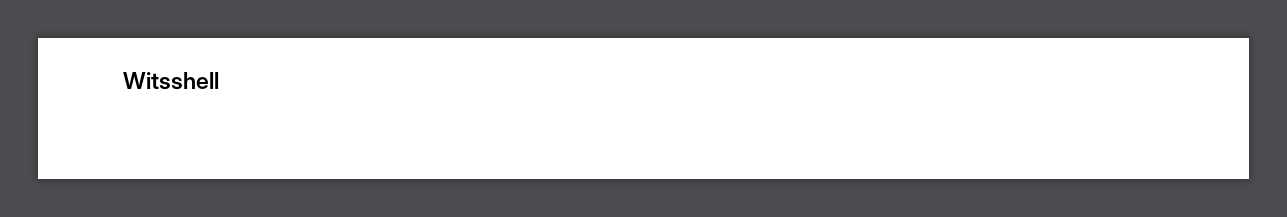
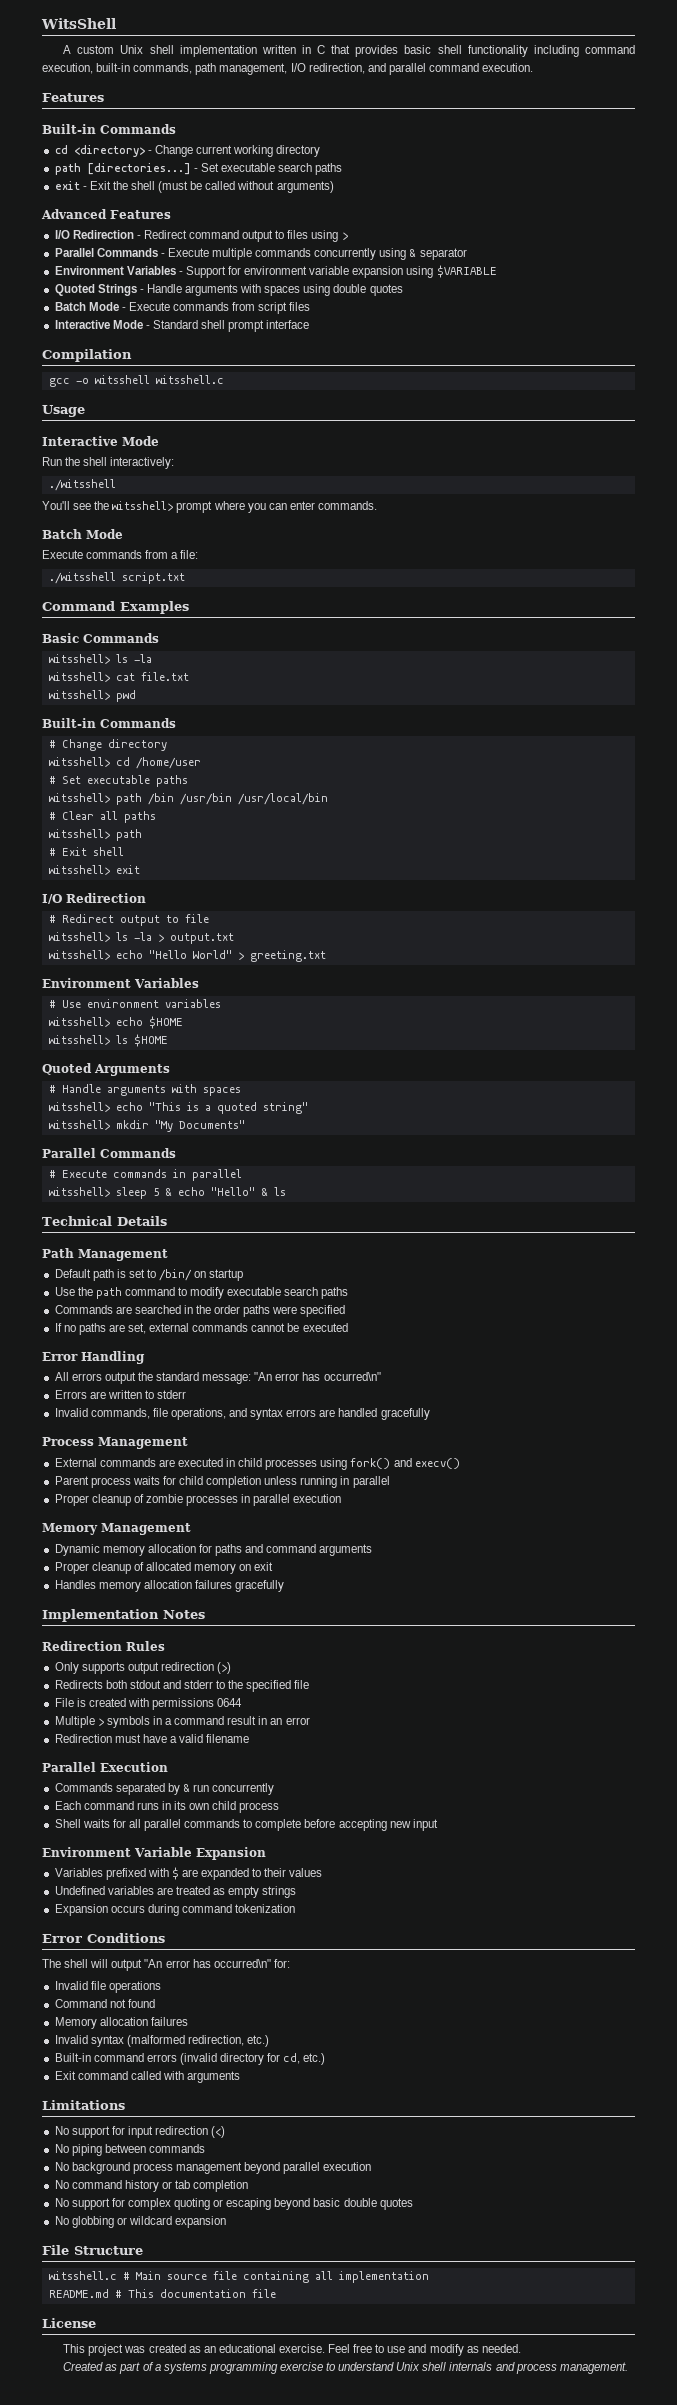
[123,72,219,90] Witsshell -> [41,18,116,29] [63,45,636,57] [42,63,534,75] [42,93,104,102] [42,124,176,134] [54,145,321,157] [54,163,343,175] [54,181,334,193] [41,209,171,219] [54,230,348,242] [54,248,467,260] [54,265,497,278] [54,284,403,296] [54,302,311,314] [54,320,310,332] [42,349,132,362] [48,375,224,387] [42,405,85,417] [42,436,159,446] [42,457,175,469] [48,479,116,491] [42,501,377,513] [42,529,123,539] [42,550,199,559] [48,572,185,584] [42,601,189,614] [42,633,159,643] [48,654,152,664] [48,672,189,682] [48,690,136,702] [42,718,176,728] [48,739,167,751] [48,757,201,769] [48,775,188,787] [48,793,328,805] [48,811,156,823] [48,829,142,841] [48,847,124,856] [48,865,140,875] [42,893,146,904] [48,914,209,926] [48,932,234,944] [48,950,326,962] [42,978,199,988] [48,999,221,1008] [48,1016,183,1029] [48,1034,168,1047] [42,1063,170,1076] [48,1084,241,1096] [48,1102,308,1114] [48,1120,245,1132] [42,1148,176,1158] [48,1169,242,1181] [48,1187,286,1199] [42,1216,167,1226] [42,1248,168,1261] [54,1269,244,1281] [54,1287,349,1299] [54,1305,346,1317] [54,1323,348,1335] [42,1351,145,1364] [54,1372,381,1384] [54,1390,187,1399] [54,1408,430,1420] [42,1437,188,1449] [54,1458,460,1470] [54,1476,390,1488] [54,1494,342,1506] [42,1523,191,1535] [54,1544,373,1556] [54,1562,274,1574] [54,1580,285,1592] [42,1609,205,1622] [42,1641,165,1651] [54,1662,232,1674] [54,1680,310,1692] [54,1698,243,1710] [54,1716,310,1728] [54,1734,250,1743] [42,1762,168,1772] [54,1783,275,1795] [54,1801,280,1813] [54,1819,438,1831] [42,1847,266,1860] [54,1867,323,1880] [54,1886,297,1898] [54,1904,296,1916] [42,1933,165,1943] [42,1959,290,1971] [54,1981,161,1993] [54,1999,155,2008] [54,2017,188,2029] [54,2035,270,2047] [54,2053,326,2065] [54,2071,241,2083] [42,2100,125,2110] [54,2126,226,2138] [54,2144,205,2156] [54,2162,372,2174] [54,2180,249,2192] [54,2198,413,2210] [54,2216,227,2228] [42,2245,143,2255] [48,2271,429,2283] [48,2289,276,2298] [42,2318,96,2328] [63,2344,521,2356] [63,2362,628,2374] WitsShell // A custom Unix shell implementation written in C that provides basic shell functionality including command execution, built-in commands, path management, I/O redirection, and parallel command execution. // Features // Built-in Commands // cd <directory> - Change current working directory // path [directories...] - Set executable search paths // exit - Exit the shell (must be called without arguments) // Advanced Features // I/O Redirection - Redirect command output to files using > // Parallel Commands - Execute multiple commands concurrently using & separator // Environment Variables - Support for environment variable expansion using $VARIABLE // Quoted Strings - Handle arguments with spaces using double quotes // Batch Mode - Execute commands from script files // Interactive Mode - Standard shell prompt interface // Compilation // gcc -o witsshell witsshell.c // Usage // Interactive Mode // Run the shell interactively: // ./witsshell // You'll see the witsshell> prompt where you can enter commands. // Batch Mode // Execute commands from a file: // ./witsshell script.txt // Command Examples // Basic Commands // witsshell> ls -la // witsshell> cat file.txt // witsshell> pwd // Built-in Commands // # Change directory // witsshell> cd /home/user // # Set executable paths // witsshell> path /bin /usr/bin /usr/local/bin // # Clear all paths // witsshell> path // # Exit shell // witsshell> exit // I/O Redirection // # Redirect output to file // witsshell> ls -la > output.txt // witsshell> echo "Hello World" > greeting.txt // Environment Variables // # Use environment variables // witsshell> echo $HOME // witsshell> ls $HOME // Quoted Arguments // # Handle arguments with spaces // witsshell> echo "This is a quoted string" // witsshell> mkdir "My Documents" // Parallel Commands // # Execute commands in parallel // witsshell> sleep 5 & echo "Hello" & ls // Technical Details // Path Management // Default path is set to /bin/ on startup // Use the path command to modify executable search paths // Commands are searched in the order paths were specified // If no paths are set, external commands cannot be executed // Error Handling // All errors output the standard message: "An error has occurred\n" // Errors are written to stderr // Invalid commands, file operations, and syntax errors are handled gracefully // Process Management // External commands are executed in child processes using fork() and execv() // Parent process waits for child completion unless running in parallel // Proper cleanup of zombie processes in parallel execution // Memory Management // Dynamic memory allocation for paths and command arguments // Proper cleanup of allocated memory on exit // Handles memory allocation failures gracefully // Implementation Notes // Redirection Rules // Only supports output redirection (>) // Redirects both stdout and stderr to the specified file // File is created with permissions 0644 // Multiple > symbols in a command result in an error // Redirection must have a valid filename // Parallel Execution // Commands separated by & run concurrently // Each command runs in its own child process // Shell waits for all parallel commands to complete before accepting new input // Environment Variable Expansion // Variables prefixed with $ are expanded to their values // Undefined variables are treated as empty strings // Expansion occurs during command tokenization // Error Conditions // The shell will output "An error has occurred\n" for: // Invalid file operations // Command not found // Memory allocation failures // Invalid syntax (malformed redirection, etc.) // Built-in command errors (invalid directory for cd, etc.) // Exit command called with arguments // Limitations // No support for input redirection (<) // No piping between commands // No background process management beyond parallel execution // No command history or tab completion // No support for complex quoting or escaping beyond basic double quotes // No globbing or wildcard expansion // File Structure // witsshell.c # Main source file containing all implementation // README.md # This documentation file // License // This project was created as an educational exercise. Feel free to use and modify as needed. // Created as part of a systems programming exercise to understand Unix shell internals and process management.

